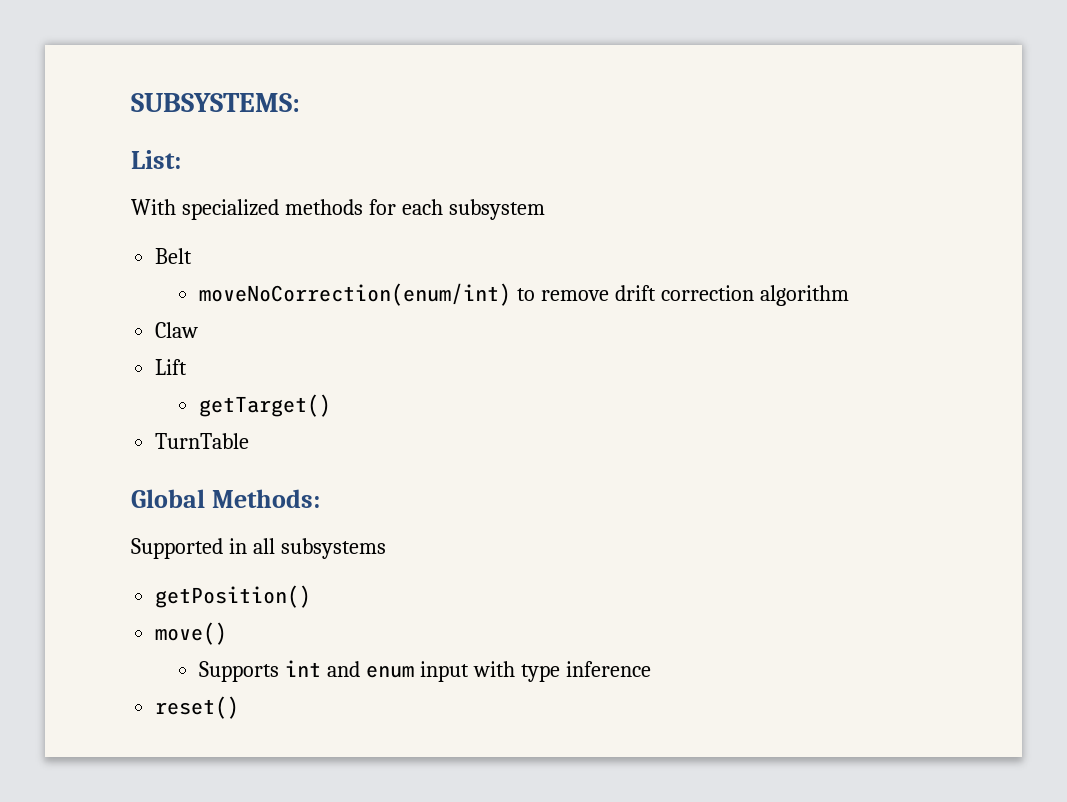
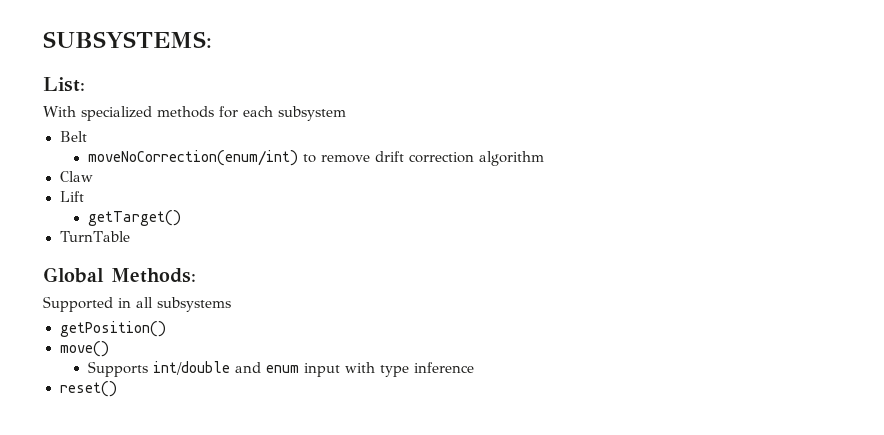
[284,660,321,677] int -> [152,361,230,375] int/double

